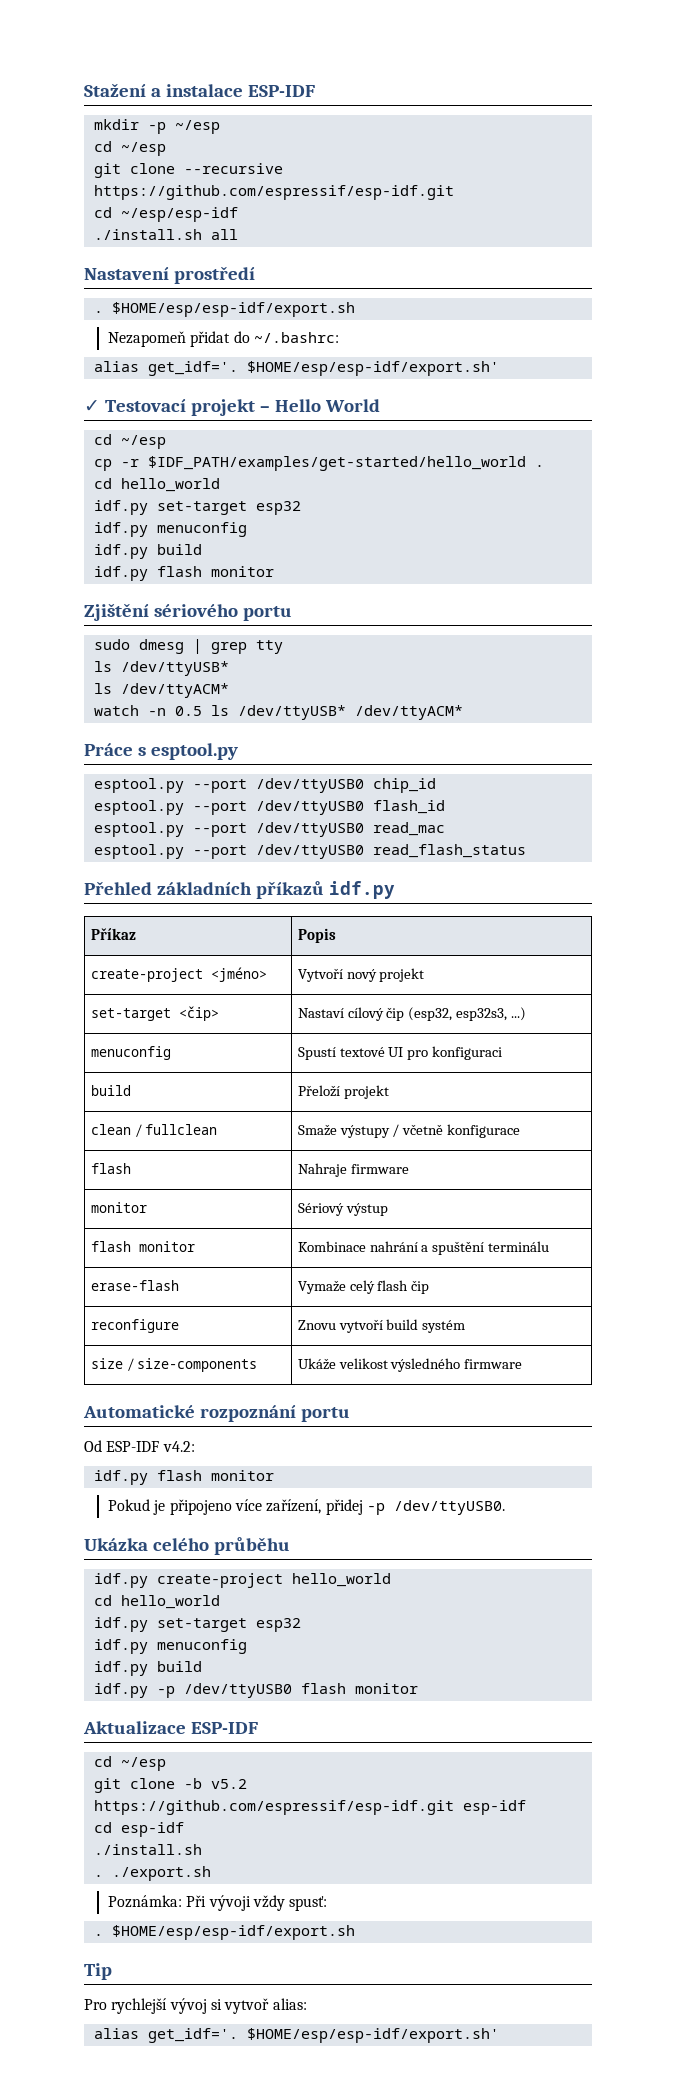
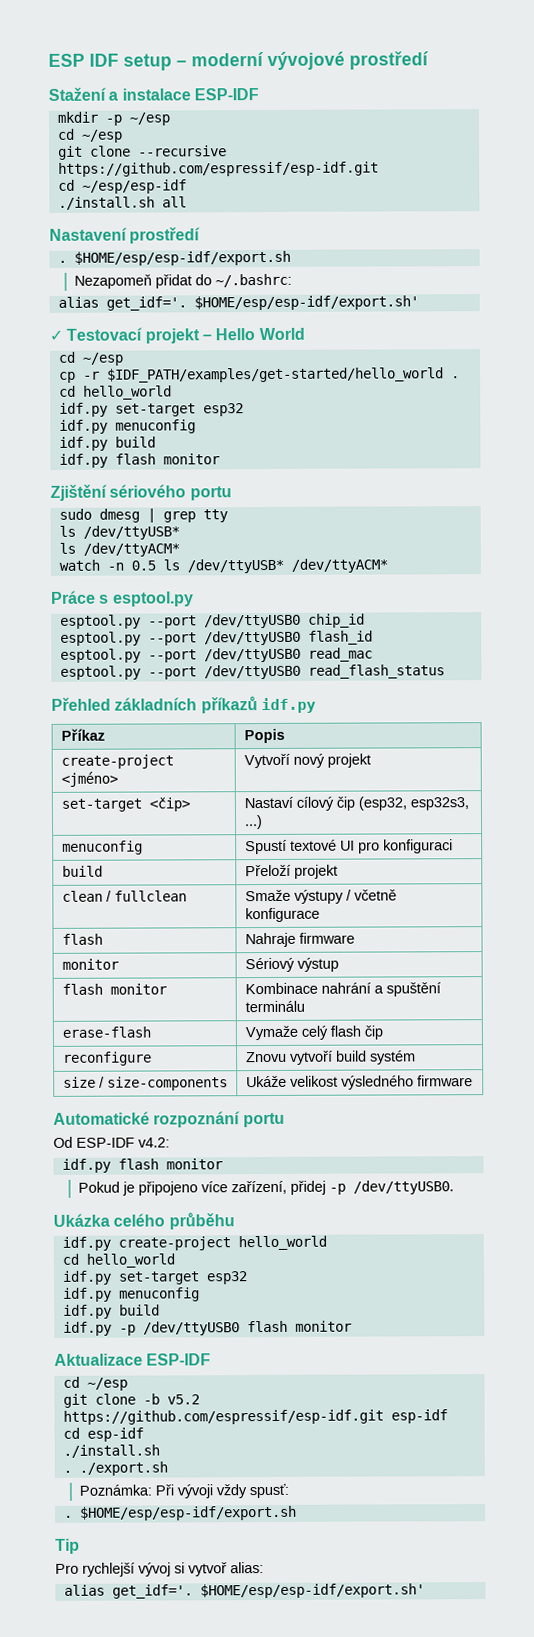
(84, 90) none -> [48,51,429,71] ESP IDF setup – moderní vývojové prostředí //

